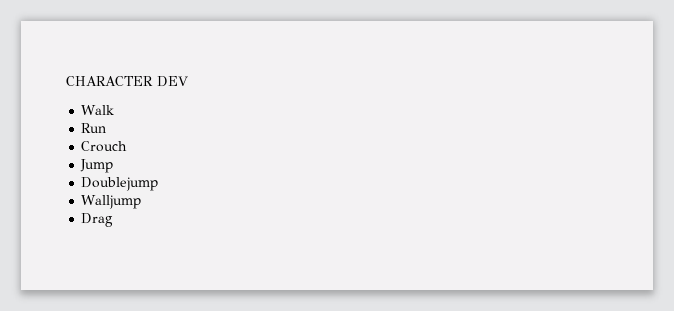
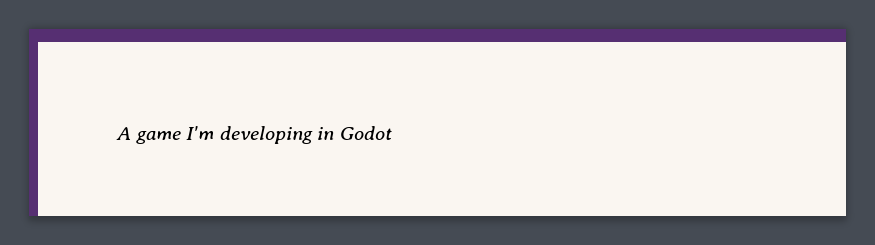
[66,76,188,87] [81,105,115,115] [81,123,107,133] [81,141,128,152] [80,159,114,173] [81,177,159,191] [81,195,142,209] [81,213,114,227] CHARACTER DEV // Walk // Run // Crouch // Jump // Doublejump // Walljump // Drag -> [116,126,392,144] A game I'm developing in Godot

